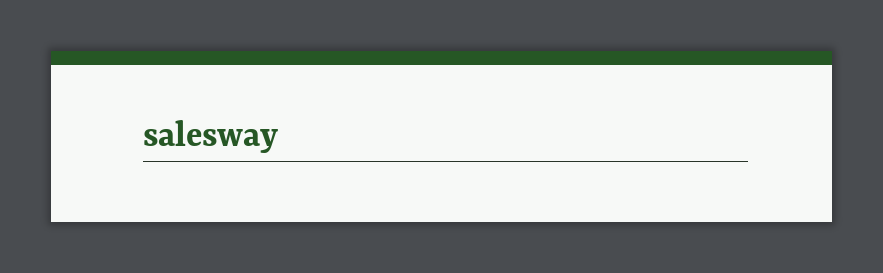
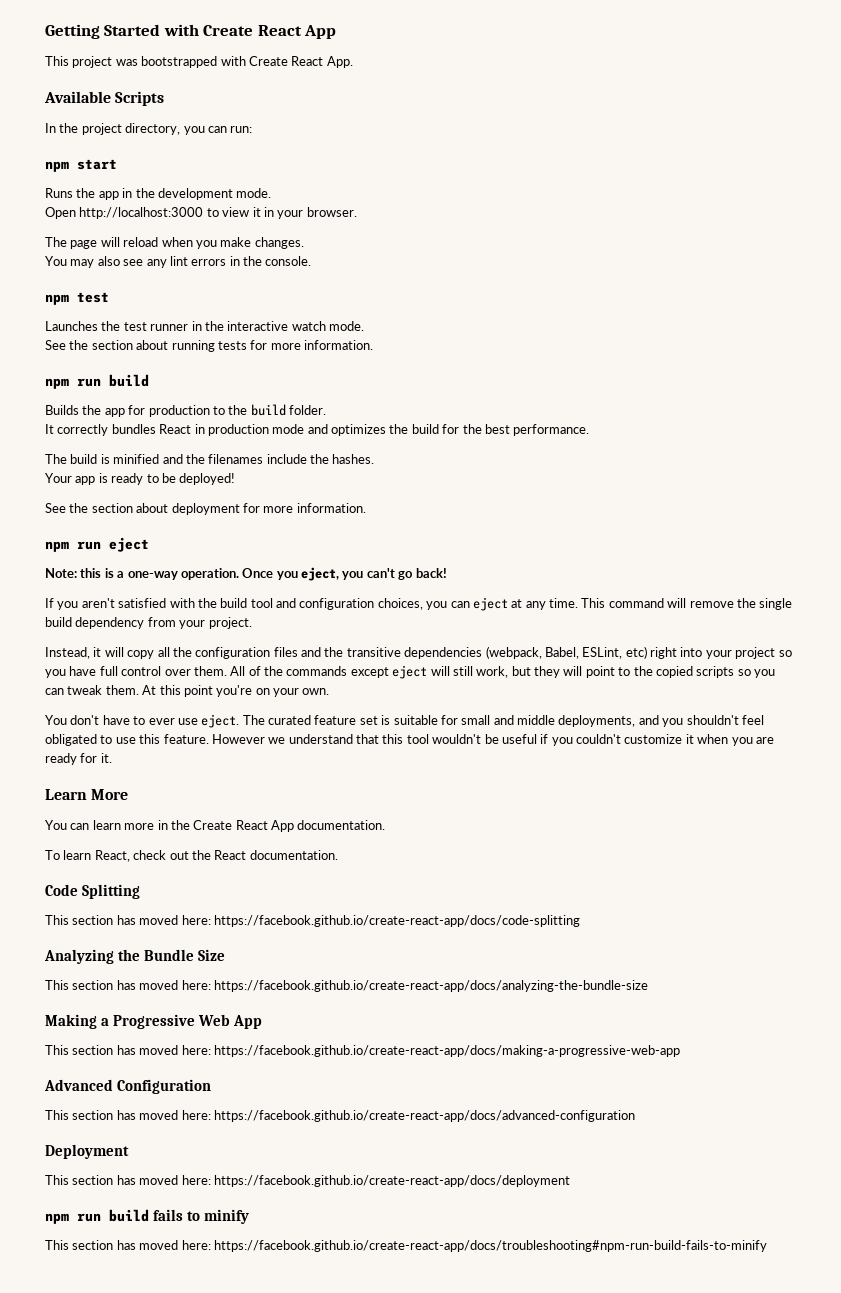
[143,120,278,153] salesway -> [45,24,337,39] [45,56,353,68] [44,91,165,106] [45,123,253,135] [45,159,117,172] [45,188,272,200] [45,207,357,219] [45,237,304,249] [45,256,312,268] [45,292,109,305] [45,321,364,331] [45,340,373,352] [45,374,149,389] [45,404,326,417] [45,424,590,436] [45,454,375,464] [45,473,236,485] [45,503,366,515] [45,537,149,552] [45,567,447,581] [45,597,793,611] [45,617,252,629] [45,646,792,659] [45,665,775,679] [45,685,330,697] [45,714,764,728] [45,734,774,746] [45,753,112,765] [45,789,129,800] [45,820,386,832] [45,850,338,862] [45,884,140,899] [45,915,580,927] [44,949,225,964] [45,980,648,992] [45,1014,262,1029] [45,1045,680,1057] [44,1079,211,1094] [45,1110,635,1122] [45,1144,129,1159] [45,1175,570,1187] [45,1209,249,1224] [45,1240,767,1252] Getting Started with Create React App // This project was bootstrapped with Create React App. // Available Scripts // In the project directory, you can run: // npm start // Runs the app in the development mode. // Open http://localhost:3000 to view it in your browser. // The page will reload when you make changes. // You may also see any lint errors in the console. // npm test // Launches the test runner in the interactive watch mode. // See the section about running tests for more information. // npm run build // Builds the app for production to the build folder. // It correctly bundles React in production mode and optimizes the build for the best performance. // The build is minified and the filenames include the hashes. // Your app is ready to be deployed! // See the section about deployment for more information. // npm run eject // Note: this is a one-way operation. Once you eject, you can't go back! // If you aren't satisfied with the build tool and configuration choices, you can eject at any time. This command will remove the single build dependency from your project. // Instead, it will copy all the configuration files and the transitive dependencies (webpack, Babel, ESLint, etc) right into your project so you have full control over them. All of the commands except eject will still work, but they will point to the copied scripts so you can tweak them. At this point you're on your own. // You don't have to ever use eject. The curated feature set is suitable for small and middle deployments, and you shouldn't feel obligated to use this feature. However we understand that this tool wouldn't be useful if you couldn't customize it when you are ready for it. // Learn More // You can learn more in the Create React App documentation. // To learn React, check out the React documentation. // Code Splitting // This section has moved here: https://facebook.github.io/create-react-app/docs/code-splitting // Analyzing the Bundle Size // This section has moved here: https://facebook.github.io/create-react-app/docs/analyzing-the-bundle-size // Making a Progressive Web App // This section has moved here: https://facebook.github.io/create-react-app/docs/making-a-progressive-web-app // Advanced Configuration // This section has moved here: https://facebook.github.io/create-react-app/docs/advanced-configuration // Deployment // This section has moved here: https://facebook.github.io/create-react-app/docs/deployment // npm run build fails to minify // This section has moved here: https://facebook.github.io/create-react-app/docs/troubleshooting#npm-run-build-fails-to-minify

